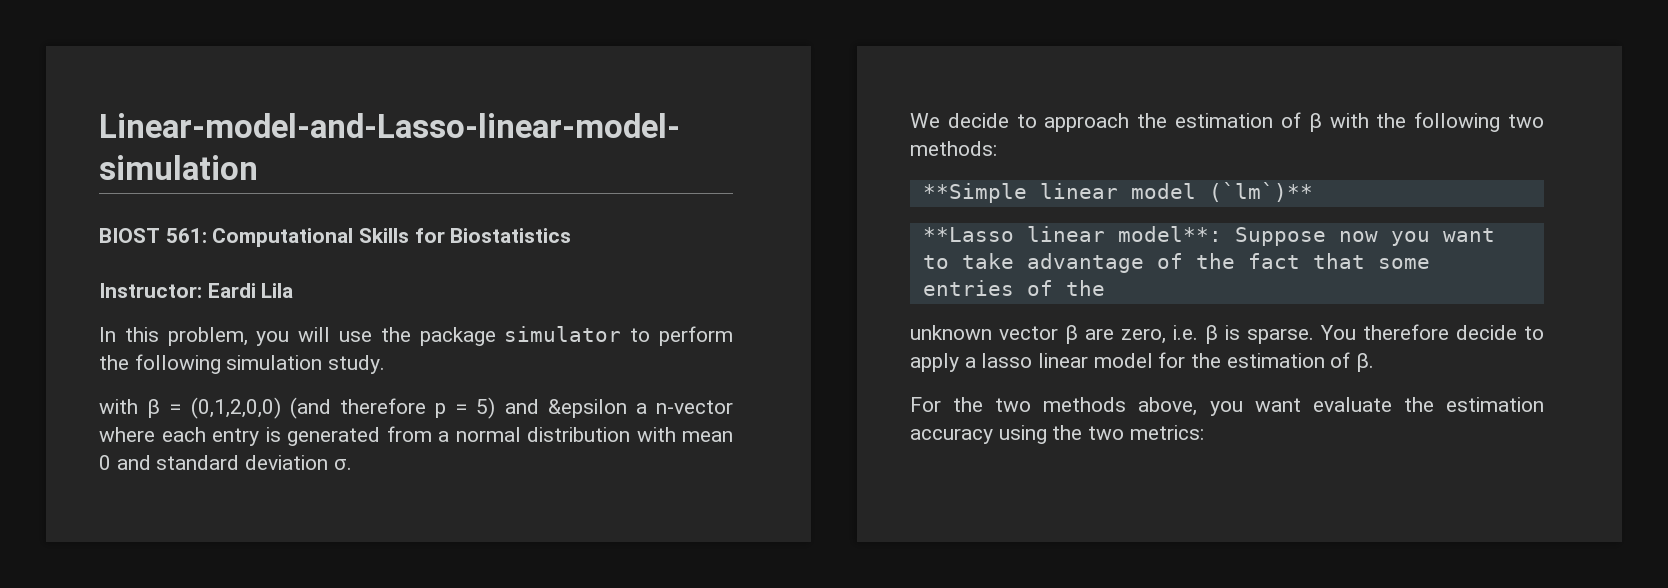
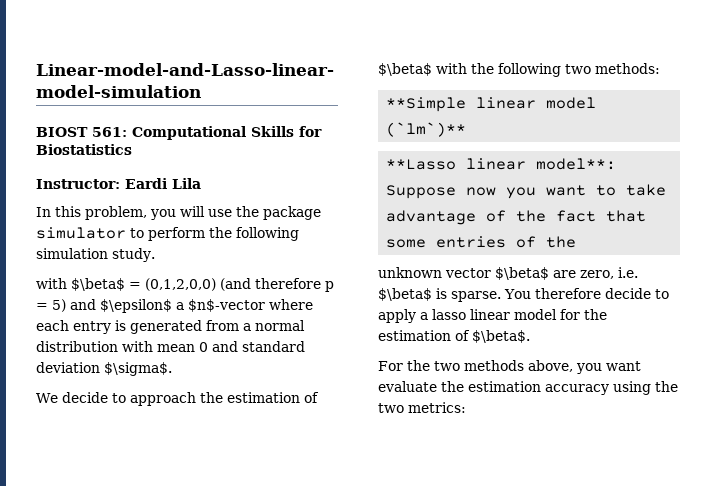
[147,399,161,418] β -> [71,278,125,291] $\beta$
[547,399,733,418] &epsilon a n-vector -> [100,299,265,313] $\epsilon$ a $n$-vector
[333,459,352,470] σ. -> [104,362,172,376] $\sigma$.
[1308,113,1322,132] β -> [378,63,432,76] $\beta$
[1065,325,1078,344] β -> [495,267,549,280] $\beta$
[1205,325,1218,344] β -> [378,288,432,301] $\beta$
[1356,353,1375,372] β. -> [472,330,530,343] $\beta$.

